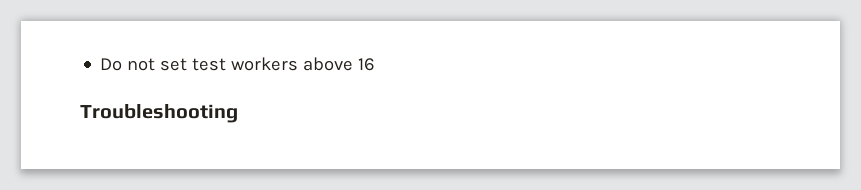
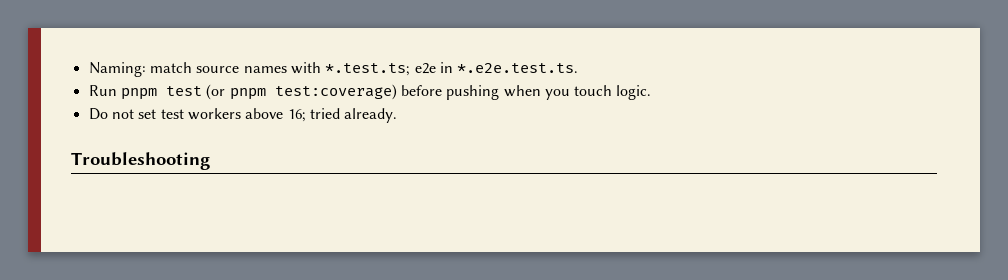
(100, 64) none -> [88,62,579,77] [88,84,652,100] Naming: match source names with *.test.ts; e2e in *.e2e.test.ts. // Run pnpm test (or pnpm test:coverage) before pushing when you touch logic. //
[358,58,376,71] 16 -> [287,108,398,123] 16; tried already.

